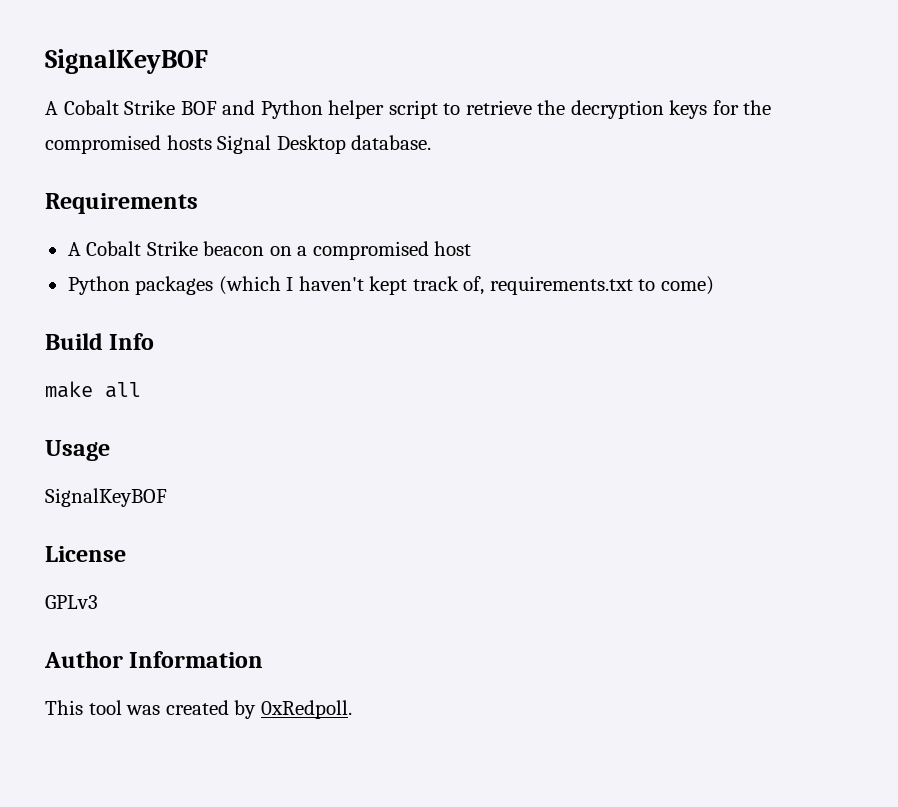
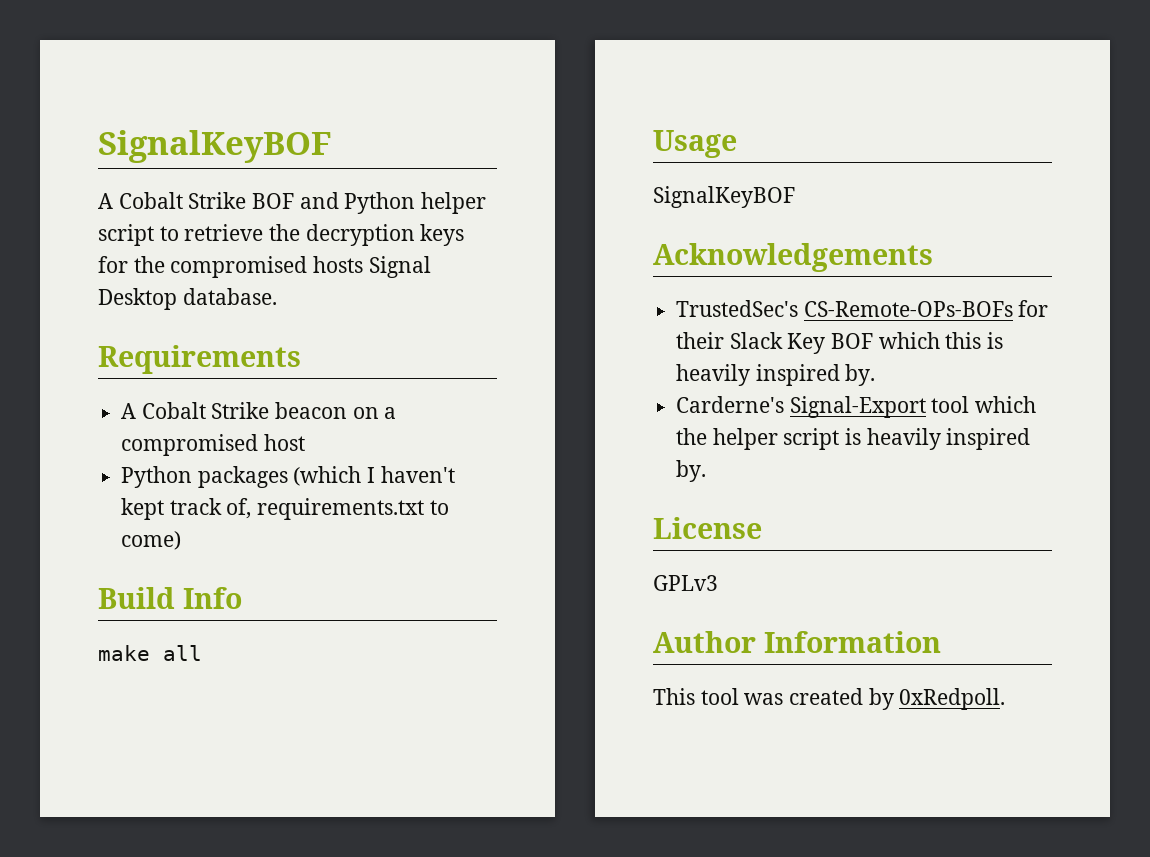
(167, 497) none -> [653,243,933,272] [676,300,1049,317] [676,332,1004,354] [676,364,876,386] [676,396,1037,418] [676,428,1031,450] [676,460,707,482] // Acknowledgements // TrustedSec's CS-Remote-OPs-BOFs for their Slack Key BOF which this is heavily inspired by. // Carderne's Signal-Export tool which the helper script is heavily inspired by.

